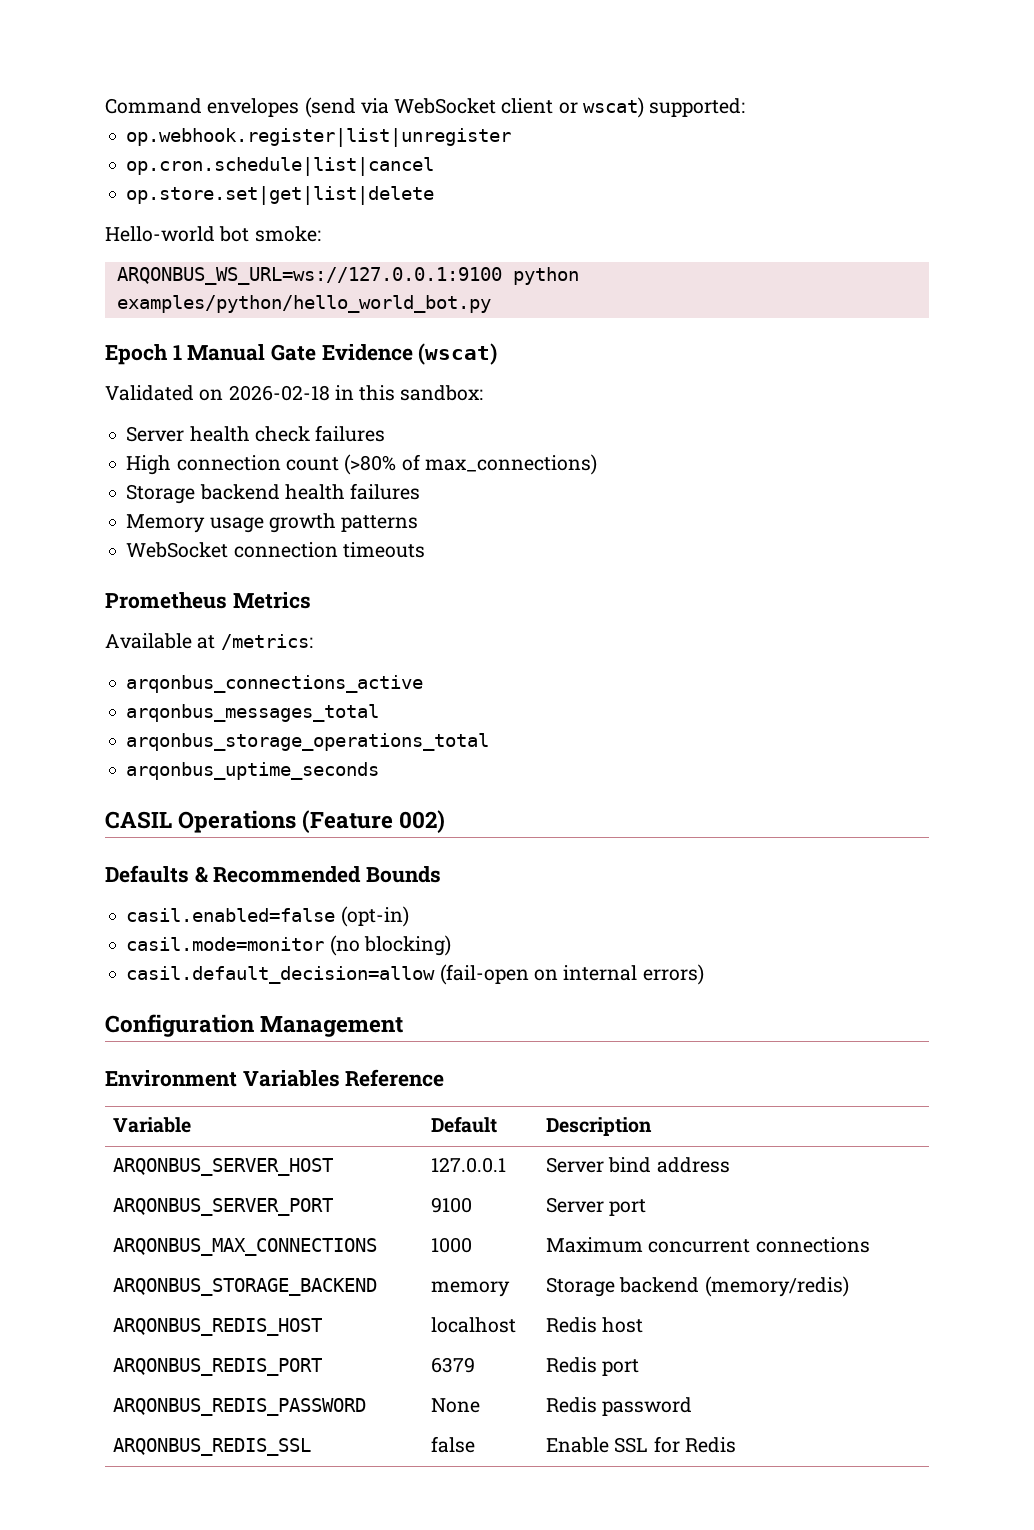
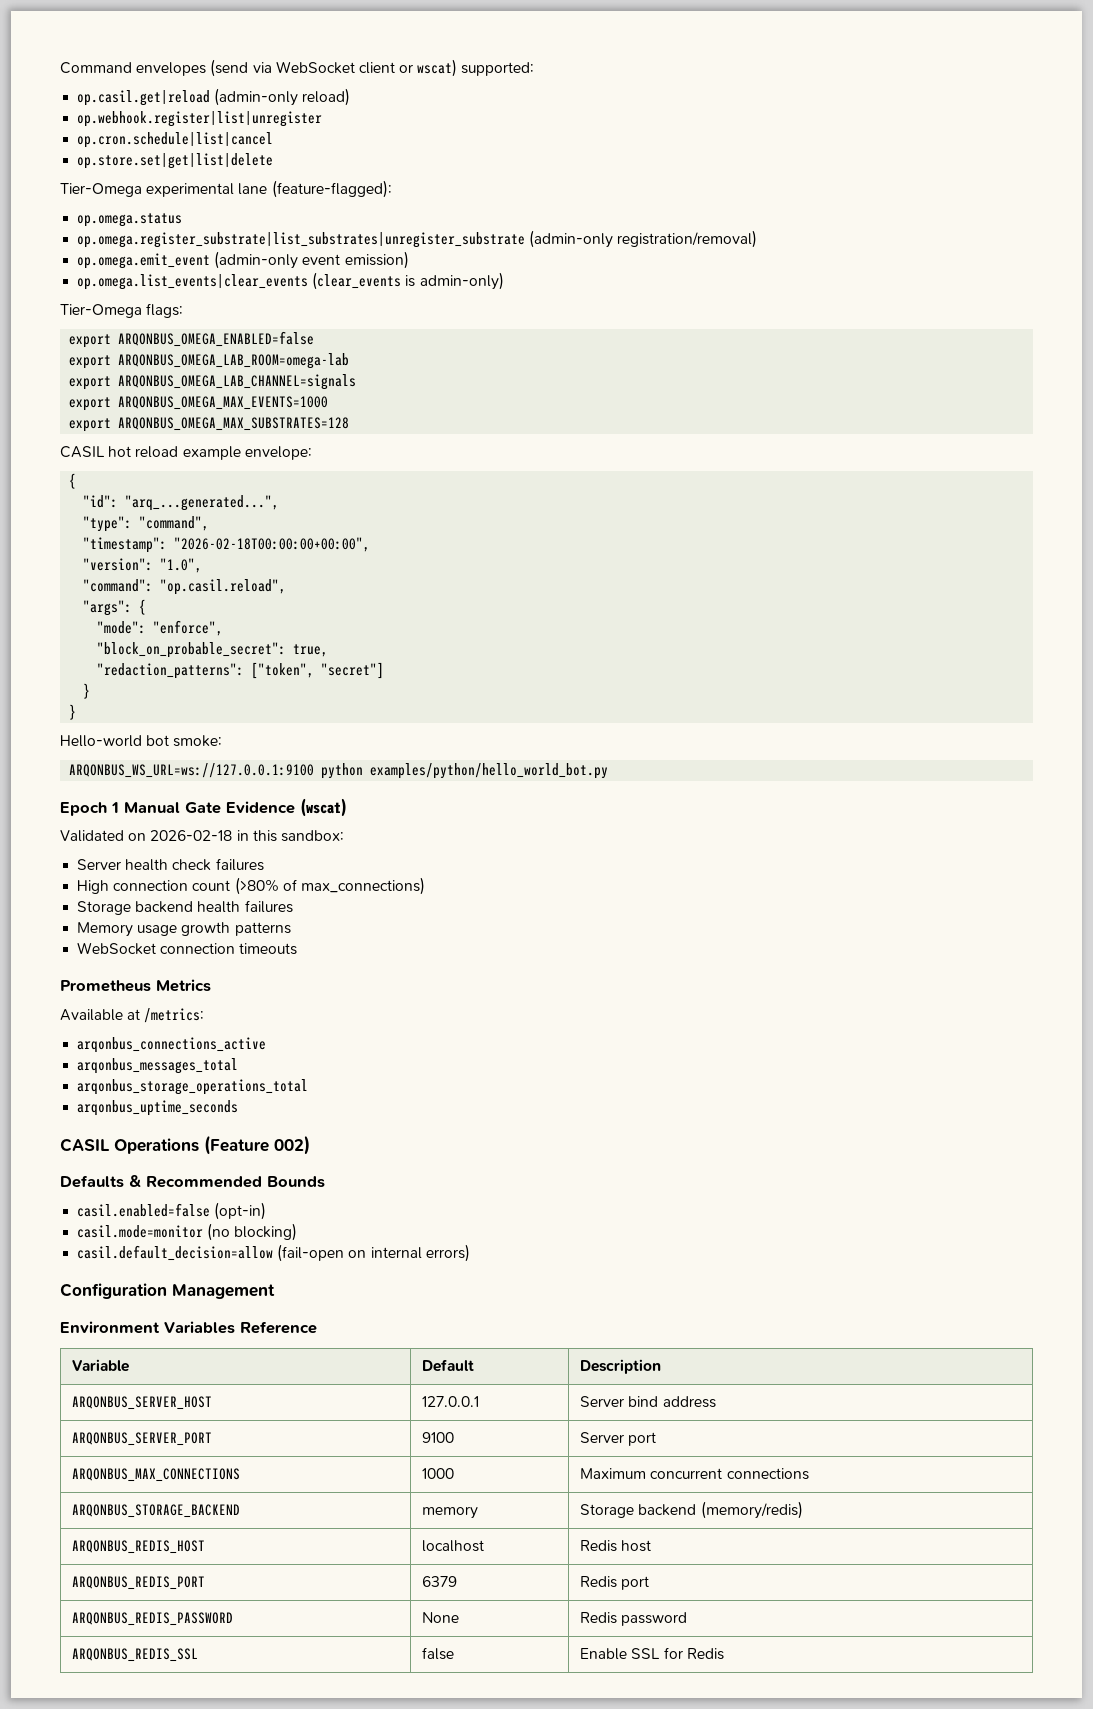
(746, 107) none -> [77,88,351,106] // op.casil.get|reload (admin-only reload)
(435, 195) none -> [60,180,392,198] [77,213,183,227] [77,230,758,248] [77,251,409,269] [77,272,504,290] [60,303,184,318] [69,331,315,348] [69,353,350,369] [69,374,357,390] [69,396,329,411] [69,417,350,432] [60,446,312,460] [69,473,77,489] [83,495,280,511] [83,516,210,532] [83,537,371,553] [83,558,203,573] [83,579,287,595] [83,599,147,616] [97,620,224,636] [97,642,329,658] [97,662,385,679] [83,683,91,699] [69,704,77,720] // Tier-Omega experimental lane (feature-flagged): // op.omega.status // op.omega.register_substrate|list_substrates|unregister_substrate (admin-only registration/removal) // op.omega.emit_event (admin-only event emission) // op.omega.list_events|clear_events (clear_events is admin-only) // Tier-Omega flags: // export ARQONBUS_OMEGA_ENABLED=false // export ARQONBUS_OMEGA_LAB_ROOM=omega-lab // export ARQONBUS_OMEGA_LAB_CHANNEL=signals // export ARQONBUS_OMEGA_MAX_EVENTS=1000 // export ARQONBUS_OMEGA_MAX_SUBSTRATES=128 // CASIL hot reload example envelope: // { // "id": "arq_...generated...", // "type": "command", // "timestamp": "2026-02-18T00:00:00+00:00", // "version": "1.0", // "command": "op.casil.reload", // "args": { // "mode": "enforce", // "block_on_probable_secret": true, // "redaction_patterns": ["token", "secret"] // } // }

